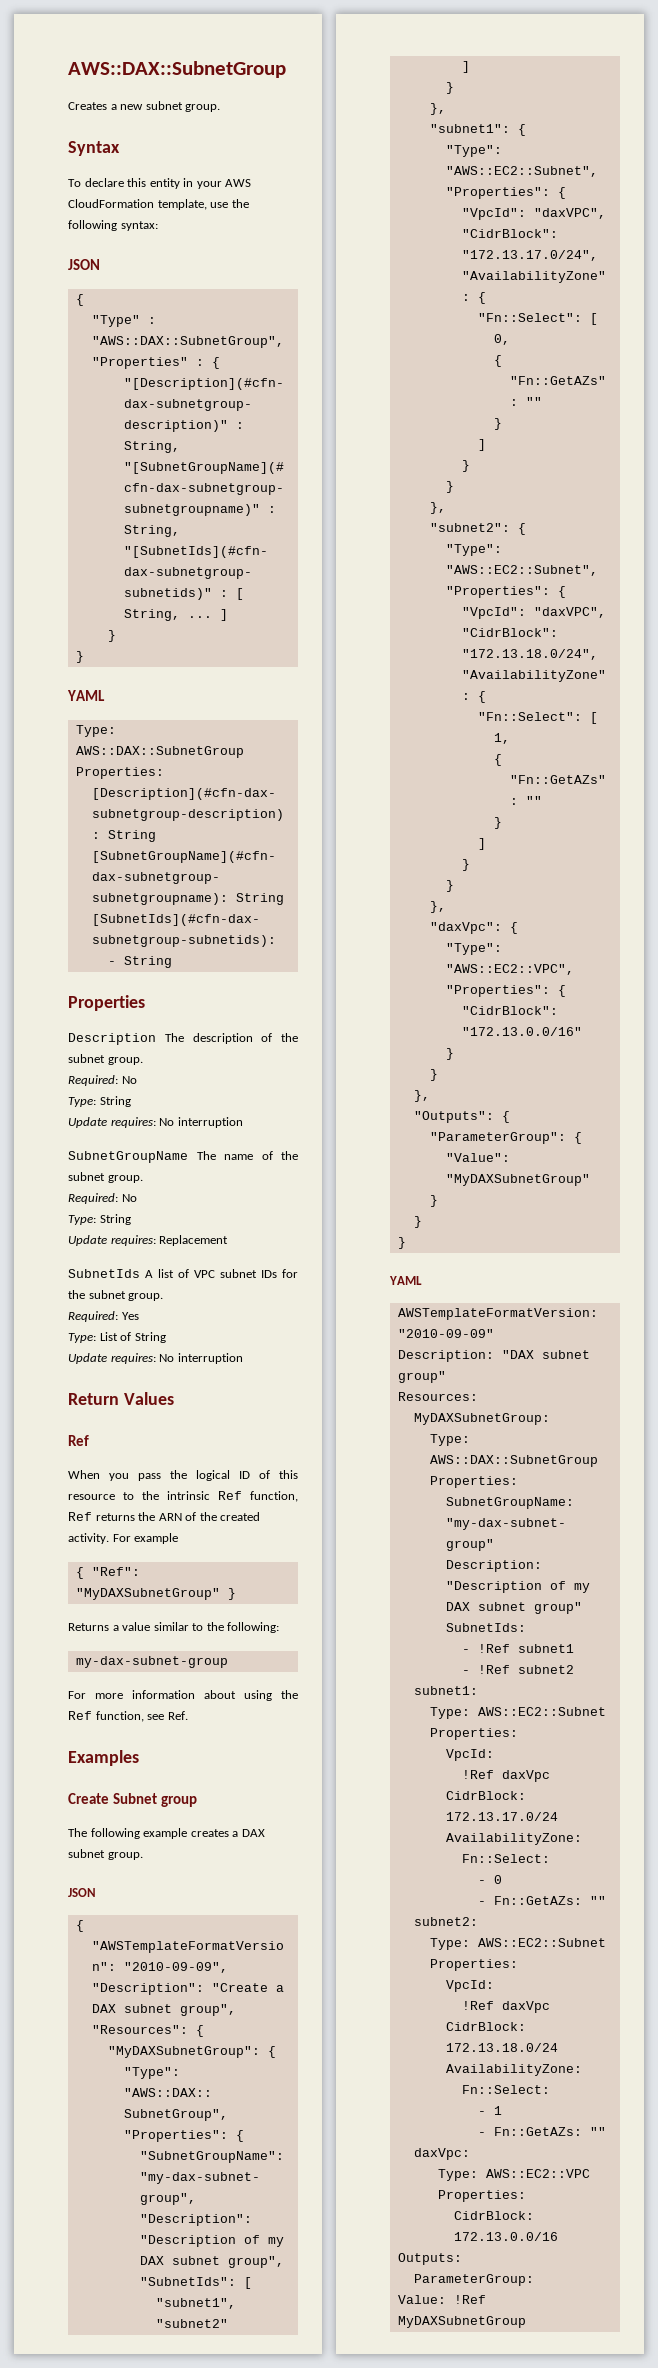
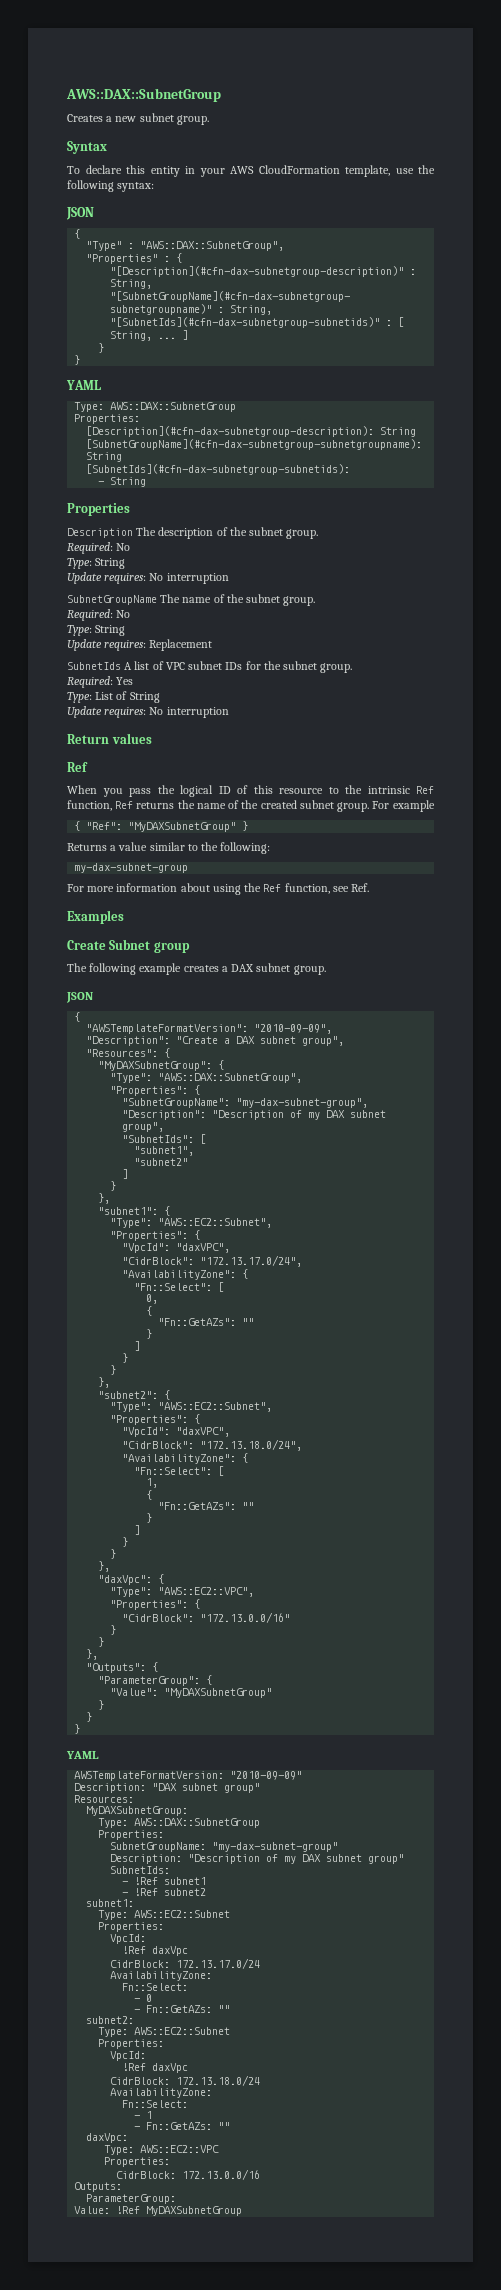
[123,1392,174,1405] Values -> [111,733,152,744] values
[158,1513,182,1521] ARN -> [196,803,226,809] name
[68,1533,109,1544] activity. -> [299,800,370,812] subnet group.

